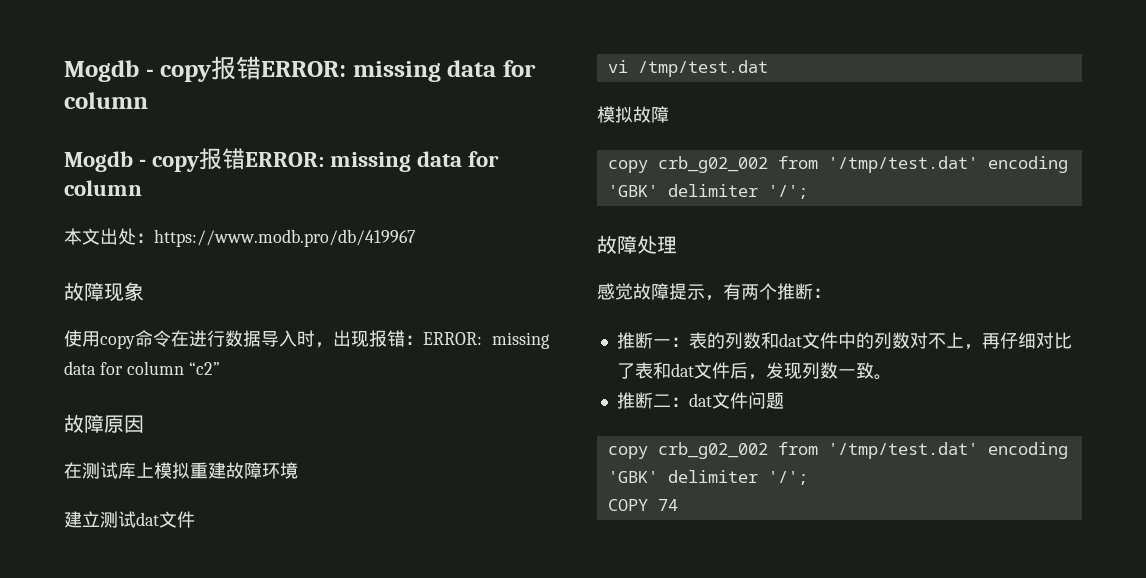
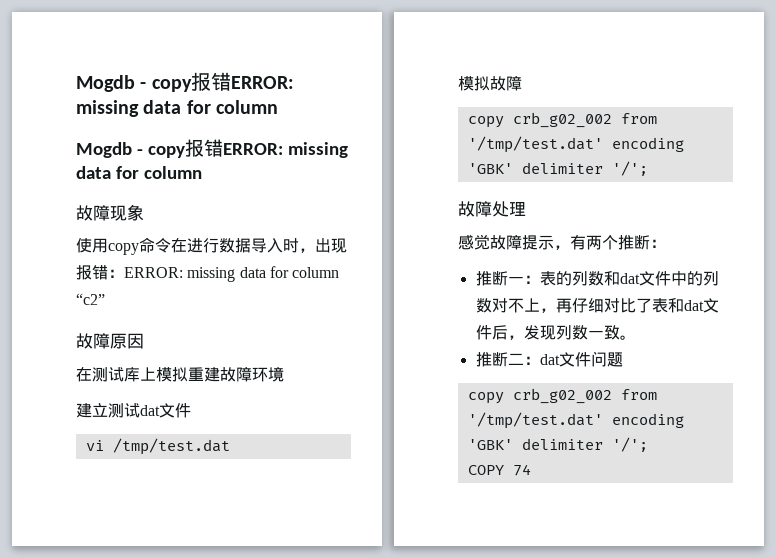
[64,228,416,247] // 本文出处：https://www.modb.pro/db/419967 -> (202, 172) none

